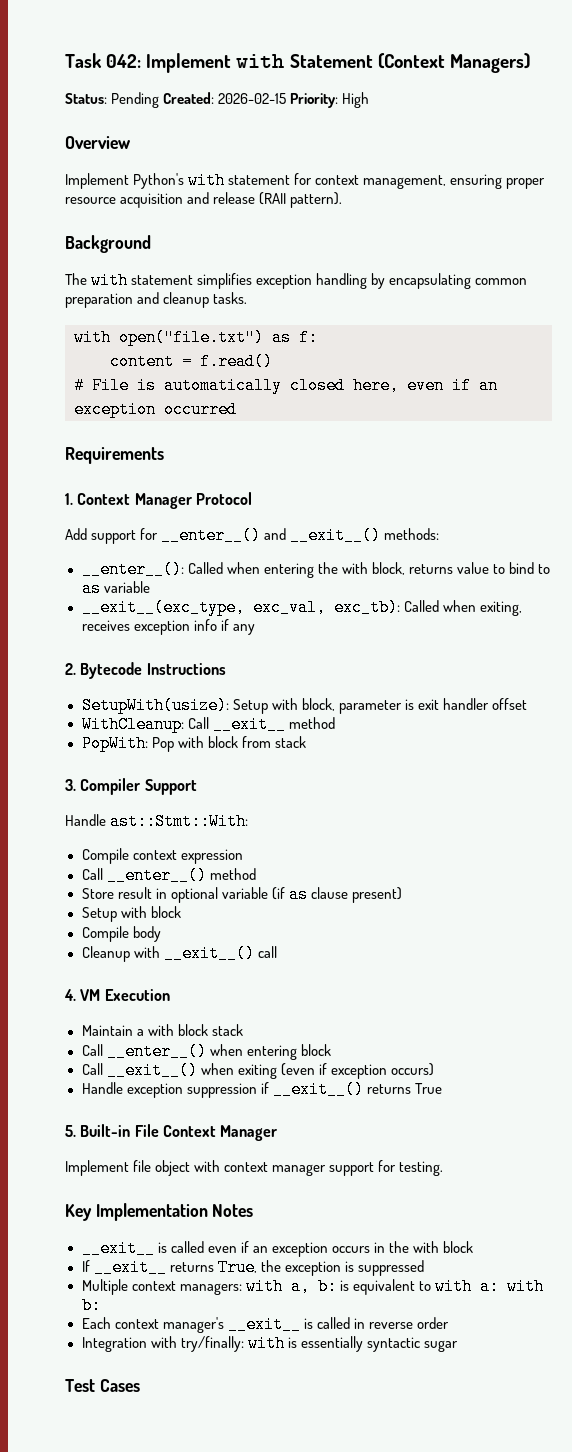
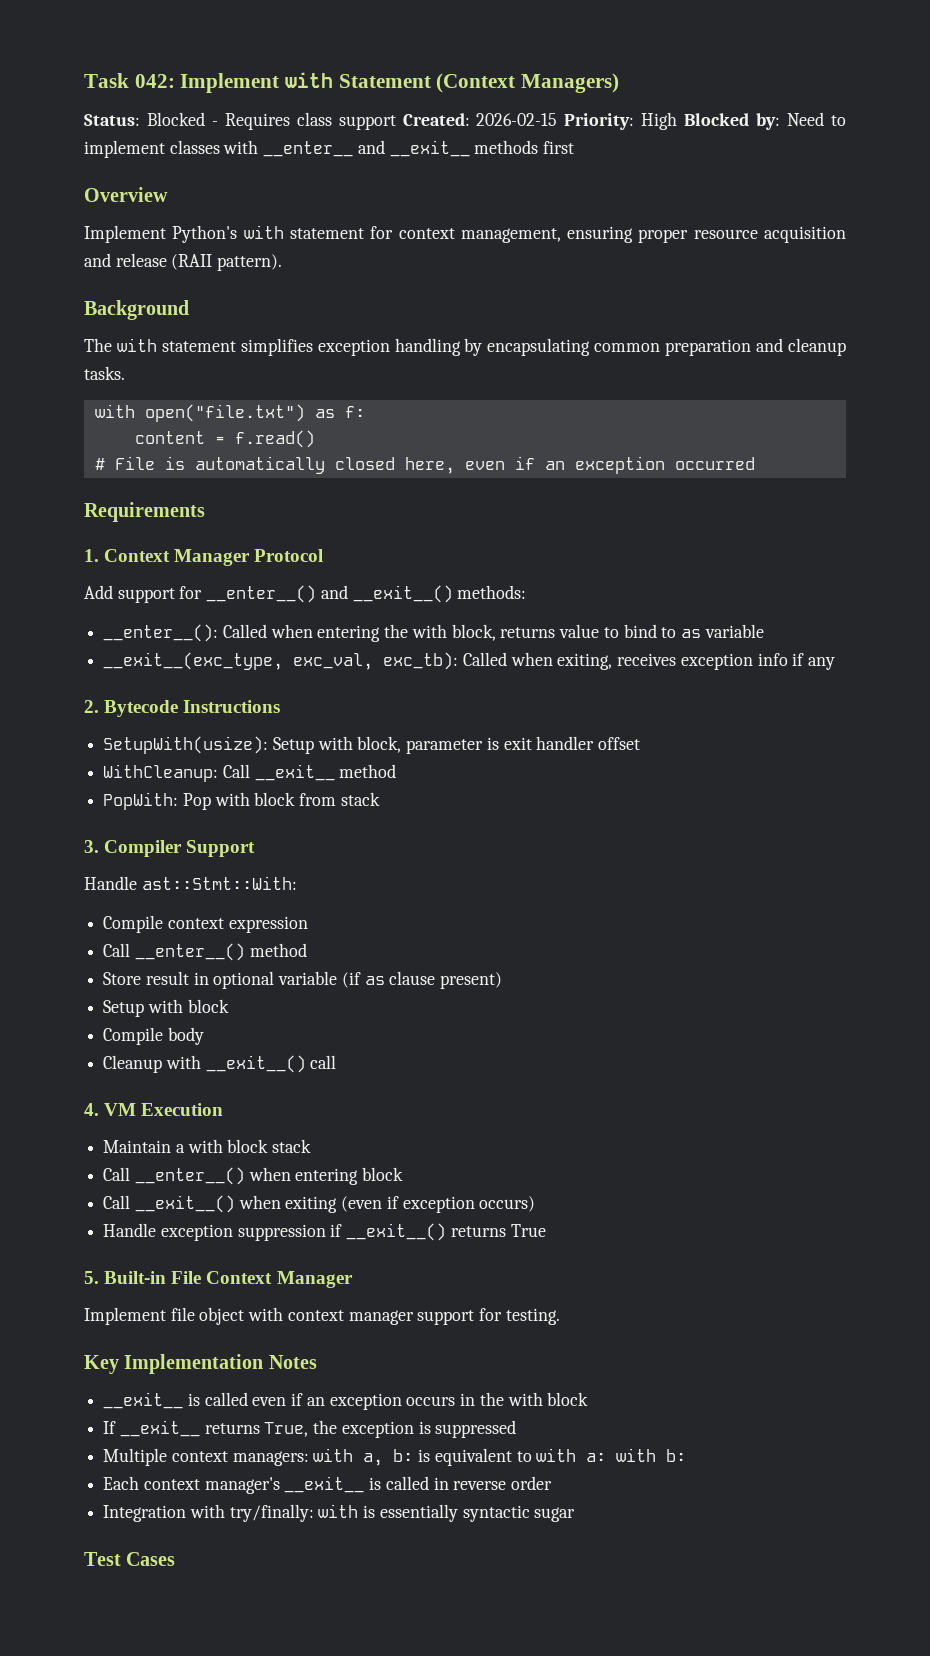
[111,92,160,108] Pending -> [146,112,396,130] Blocked - Requires class support
(370, 100) none -> [684,112,846,130] [84,140,575,158] Blocked by: Need to implement classes with __enter__ and __exit__ methods first

